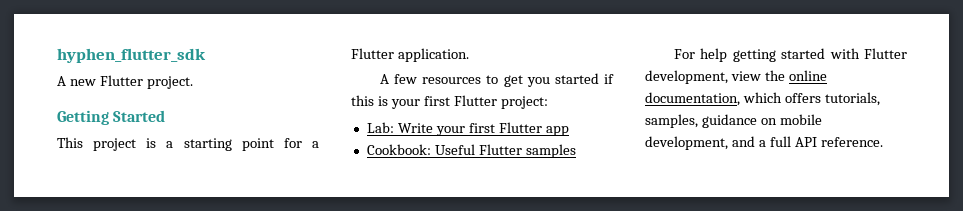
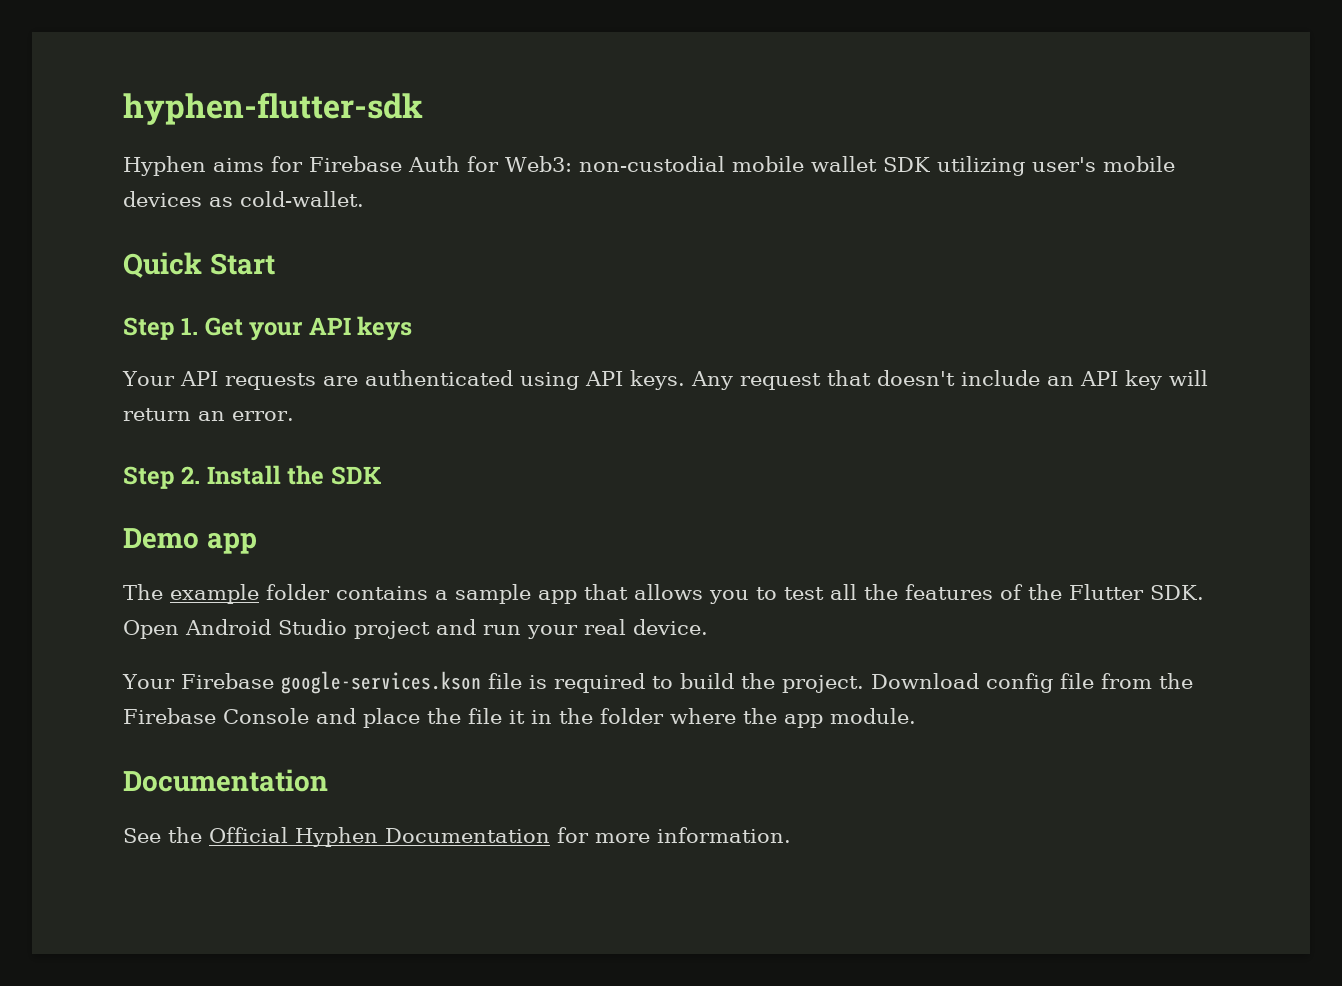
[57,48,206,63] [57,75,193,89] [57,110,166,125] [57,137,319,151] [351,48,469,62] [379,73,614,87] [351,95,548,109] [366,122,569,136] [366,144,576,158] [673,48,907,62] [645,70,827,84] [645,92,880,106] [645,114,822,128] [645,136,883,150] hyphen_flutter_sdk // A new Flutter project. // Getting Started // This project is a starting point for a Flutter application. // A few resources to get you started if this is your first Flutter project: // Lab: Write your first Flutter app // Cookbook: Useful Flutter samples // For help getting started with Flutter development, view the online documentation, which offers tutorials, samples, guidance on mobile development, and a full API reference. -> [123,92,423,125] [123,156,1175,176] [123,191,364,207] [123,252,275,278] [123,316,413,341] [122,370,1208,390] [123,408,294,421] [123,465,381,489] [123,528,257,554] [123,584,1204,604] [123,619,708,639] [122,671,1193,694] [123,708,916,728] [123,769,328,792] [123,827,791,847] hyphen-flutter-sdk // Hyphen aims for Firebase Auth for Web3: non-custodial mobile wallet SDK utilizing user's mobile devices as cold-wallet. // Quick Start // Step 1. Get your API keys // Your API requests are authenticated using API keys. Any request that doesn't include an API key will return an error. // Step 2. Install the SDK // Demo app // The example folder contains a sample app that allows you to test all the features of the Flutter SDK. Open Android Studio project and run your real device. // Your Firebase google-services.kson file is required to build the project. Download config file from the Firebase Console and place the file it in the folder where the app module. // Documentation // See the Official Hyphen Documentation for more information.

